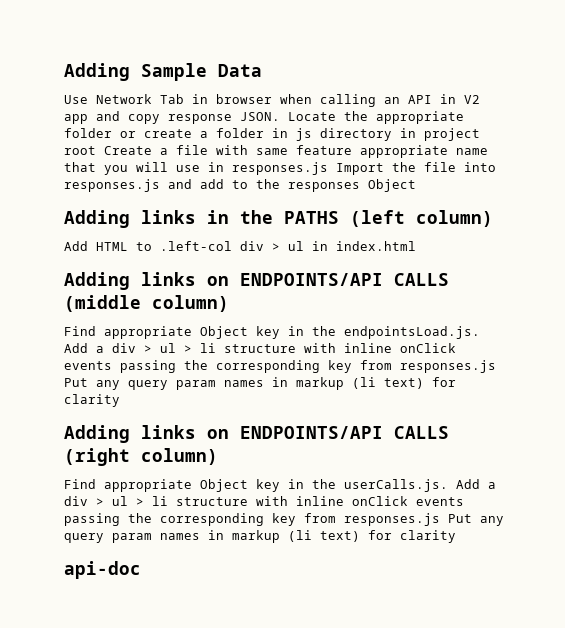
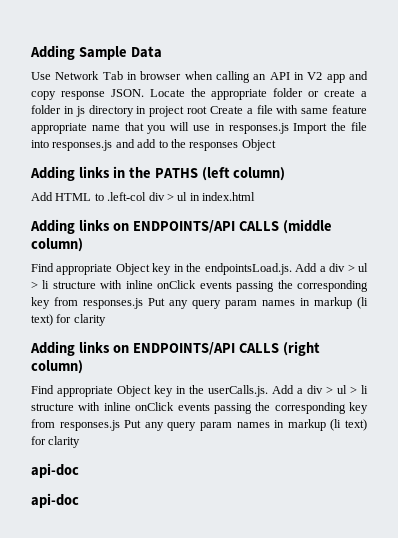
(141, 570) none -> [31,493,79,508] // api-doc

